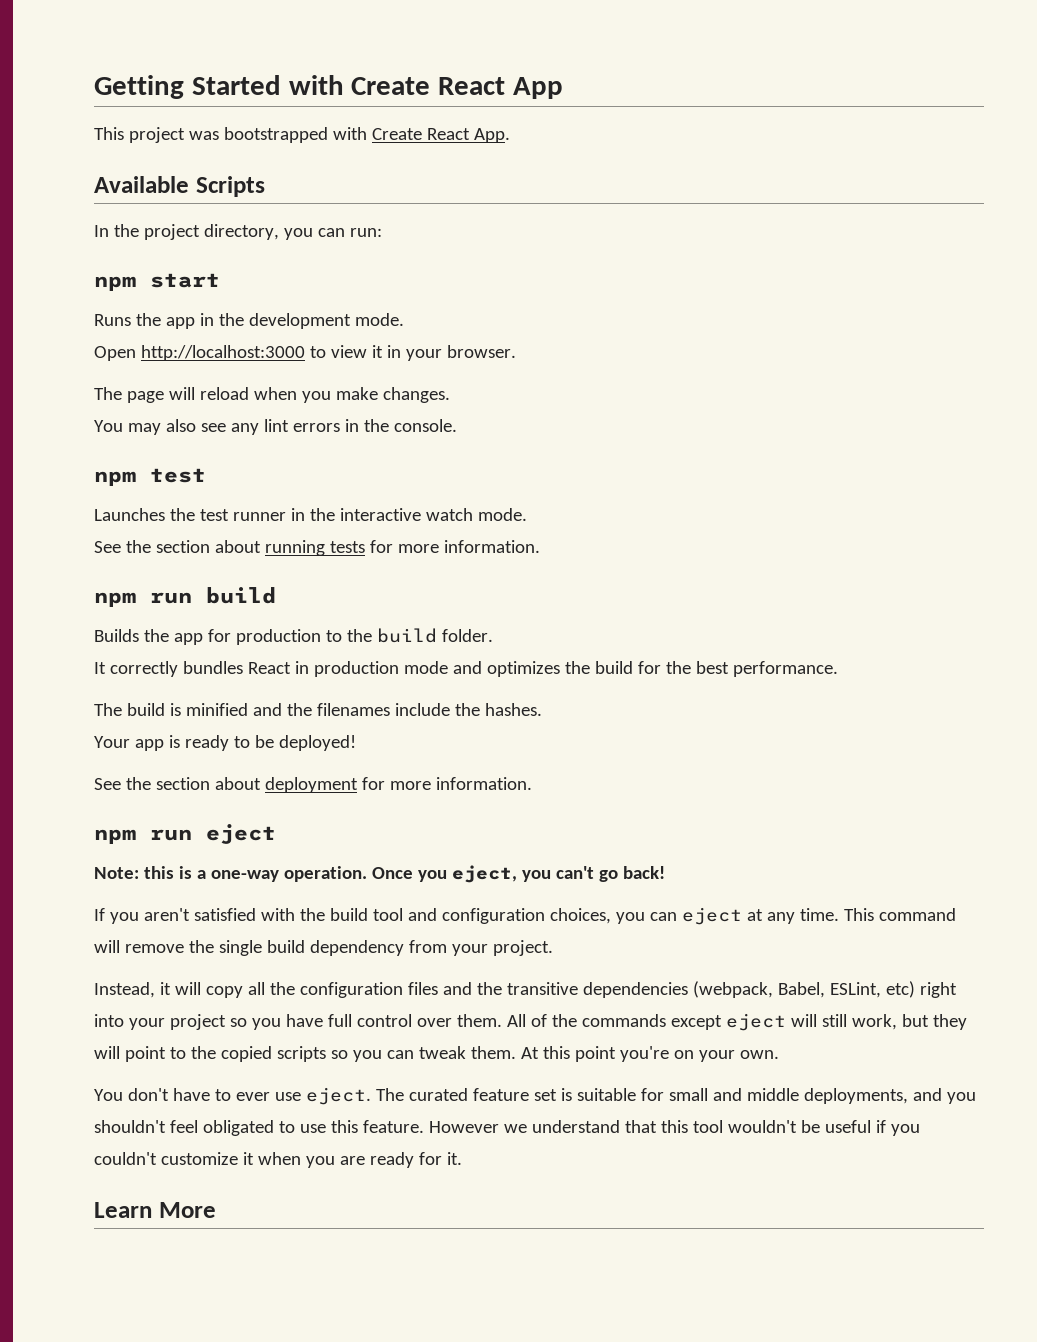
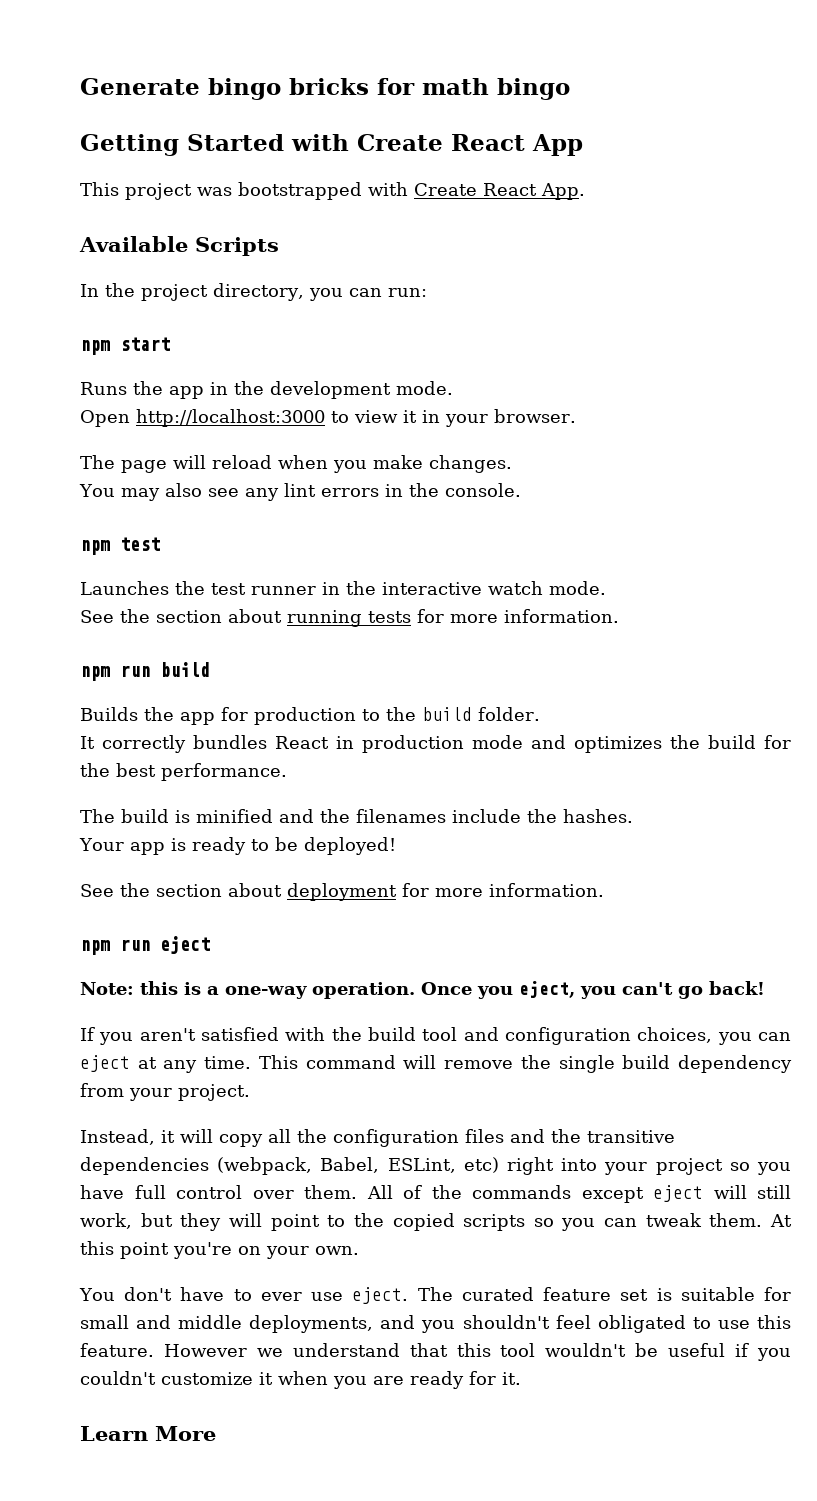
(94, 87) none -> [80,78,570,100] Generate bingo bricks for math bingo //

